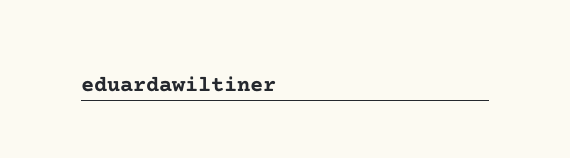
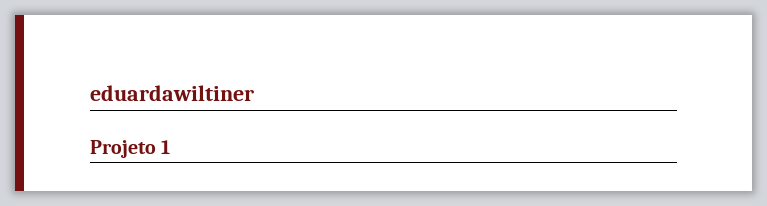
(276, 84) none -> [90,140,171,158] // Projeto 1

